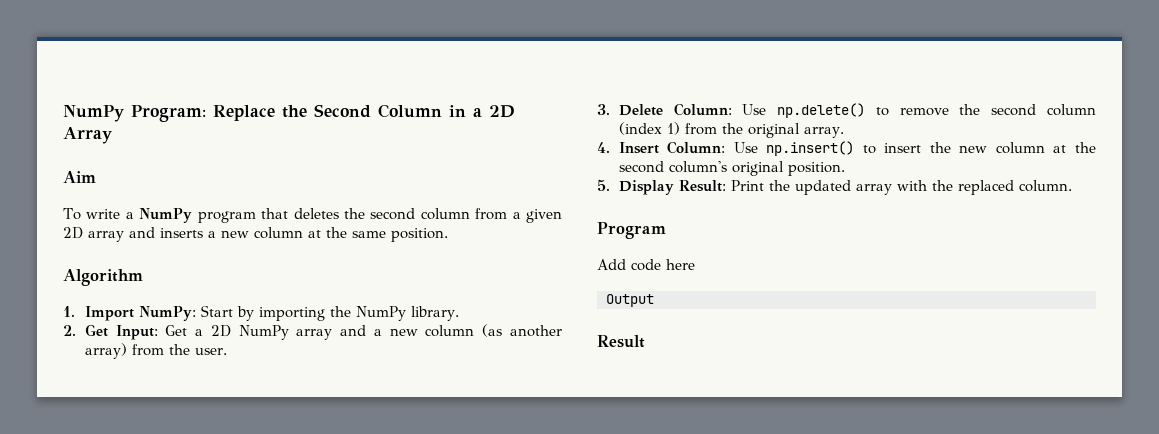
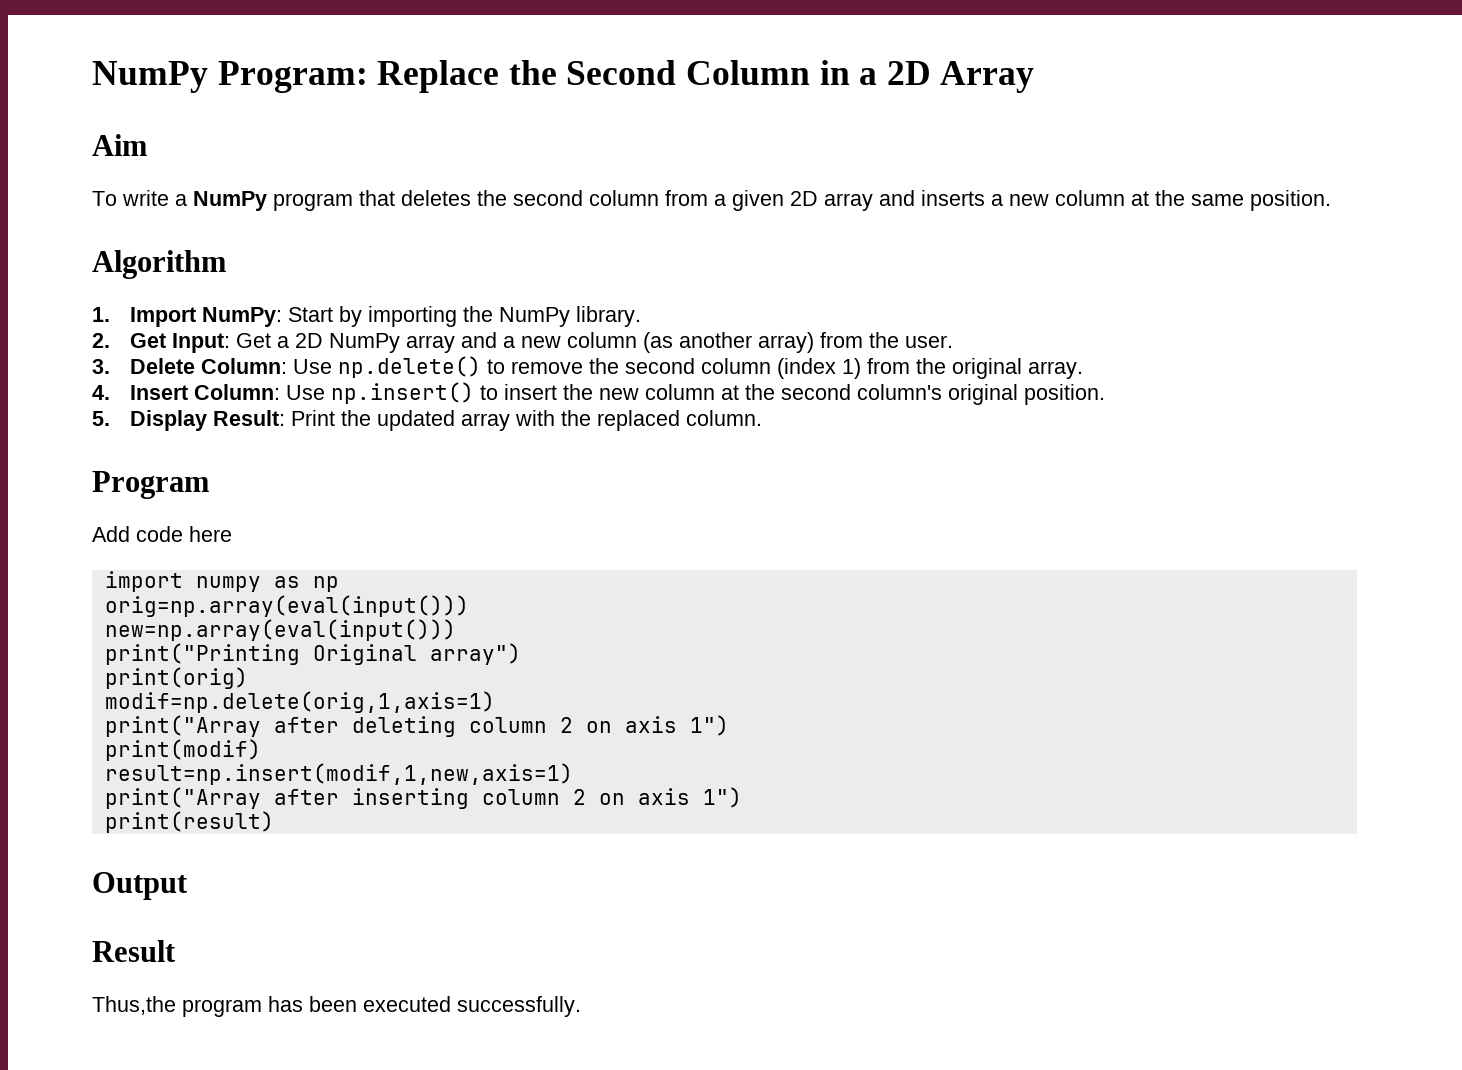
[606,294,654,307] [597,335,645,348] Output // Result -> [104,571,339,592] [104,595,469,617] [104,619,456,641] [104,643,521,665] [104,667,248,689] [104,691,495,713] [104,715,729,737] [104,739,261,761] [104,763,573,785] [104,787,742,809] [104,811,274,833] [92,872,188,900] [92,940,176,962] [92,996,581,1017] import numpy as np // orig=np.array(eval(input())) // new=np.array(eval(input())) // print("Printing Original array") // print(orig) // modif=np.delete(orig,1,axis=1) // print("Array after deleting column 2 on axis 1") // print(modif) // result=np.insert(modif,1,new,axis=1) // print("Array after inserting column 2 on axis 1") // print(result) // Output // Result // Thus,the program has been executed successfully.

